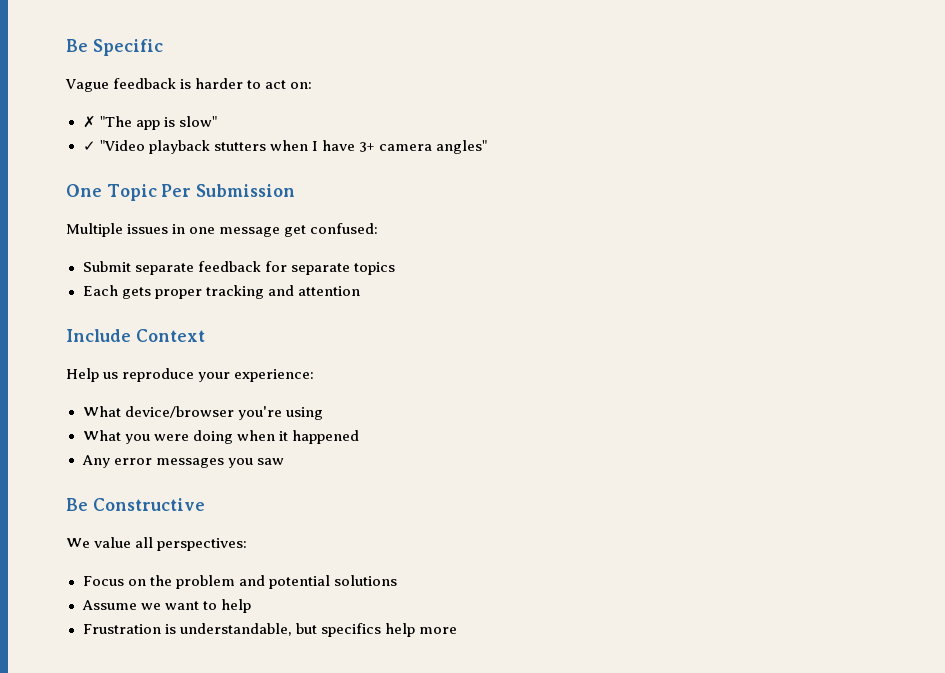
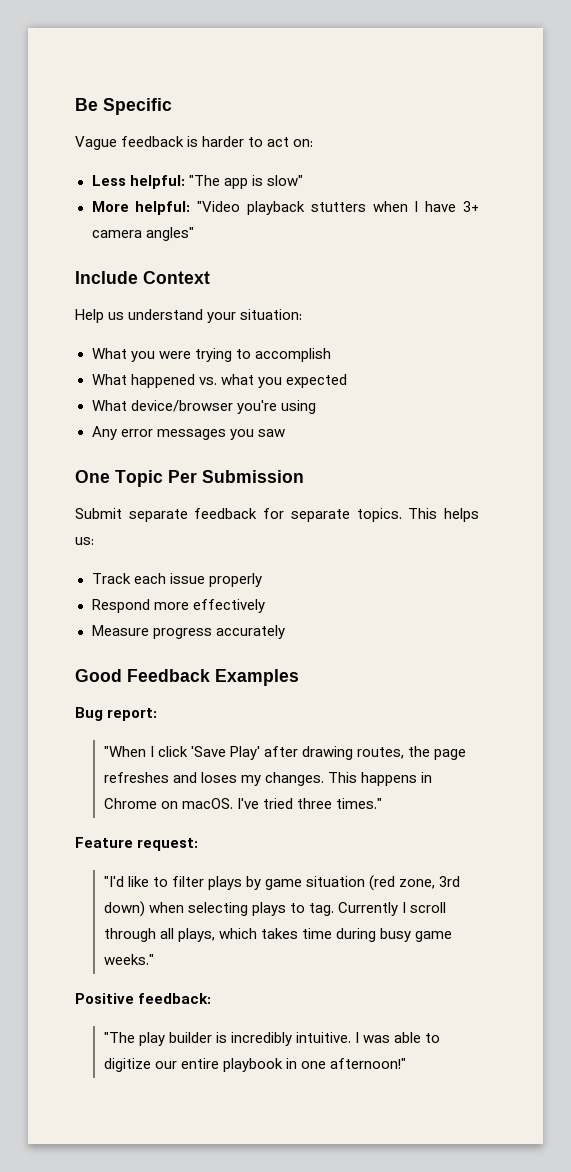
[82,116,96,128] ✗ -> [91,175,185,189] Less helpful:
[82,141,96,151] ✓ -> [91,201,191,215] More helpful:
[66,184,296,201] [66,223,379,237] [82,261,395,275] [82,285,360,299] [66,329,205,342] [66,368,315,382] [82,406,323,420] [82,430,359,444] One Topic Per Submission // Multiple issues in one message get confused: // Submit separate feedback for separate topics // Each gets proper tracking and attention // Include Context // Help us reproduce your experience: // What device/browser you're using // What you were doing when it happened -> [75,271,210,284] [75,309,303,323] [91,348,331,362] [91,374,347,388] [91,400,316,414] Include Context // Help us understand your situation: // What you were trying to accomplish // What happened vs. what you expected // What device/browser you're using
[66,498,205,511] [66,537,248,551] [82,575,397,589] [81,599,251,613] [82,623,457,637] Be Constructive // We value all perspectives: // Focus on the problem and potential solutions // Assume we want to help // Frustration is understandable, but specifics help more -> [75,470,304,487] [75,508,480,522] [75,537,94,545] [91,573,262,587] [91,599,265,613] [91,625,285,639] [75,669,299,686] [75,707,158,721] [103,746,467,760] [103,772,433,786] [103,798,382,809] [75,837,199,851] [103,875,461,891] [103,901,447,917] [103,928,453,942] [103,954,154,965] [75,993,212,1004] [103,1032,441,1046] [103,1058,406,1072] One Topic Per Submission // Submit separate feedback for separate topics. This helps us: // Track each issue properly // Respond more effectively // Measure progress accurately // Good Feedback Examples // Bug report: // "When I click 'Save Play' after drawing routes, the page refreshes and loses my changes. This happens in Chrome on macOS. I've tried three times." // Feature request: // "I'd like to filter plays by game situation (red zone, 3rd down) when selecting plays to tag. Currently I scroll through all plays, which takes time during busy game weeks." // Positive feedback: // "The play builder is incredibly intuitive. I was able to digitize our entire playbook in one afternoon!"

